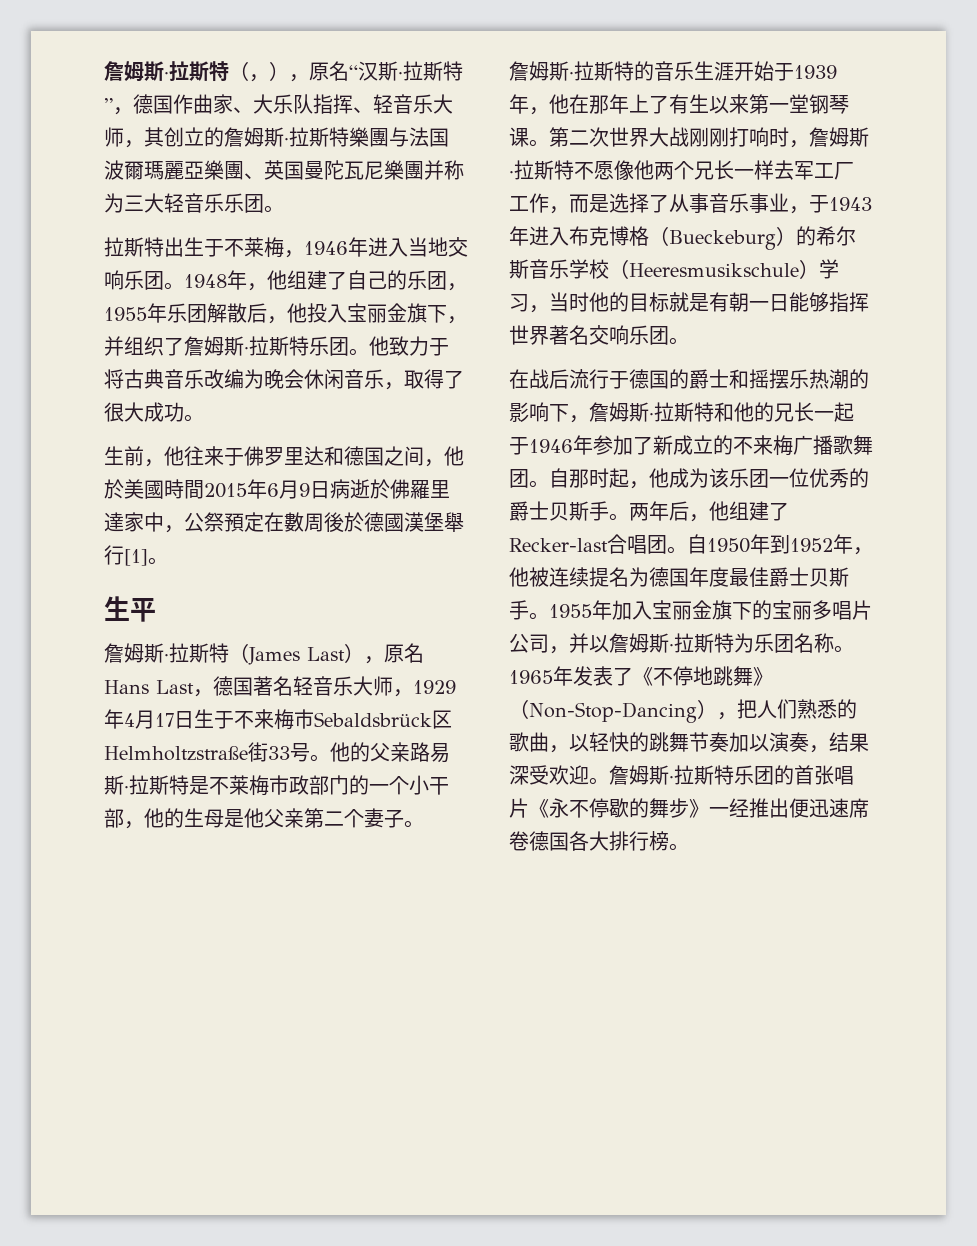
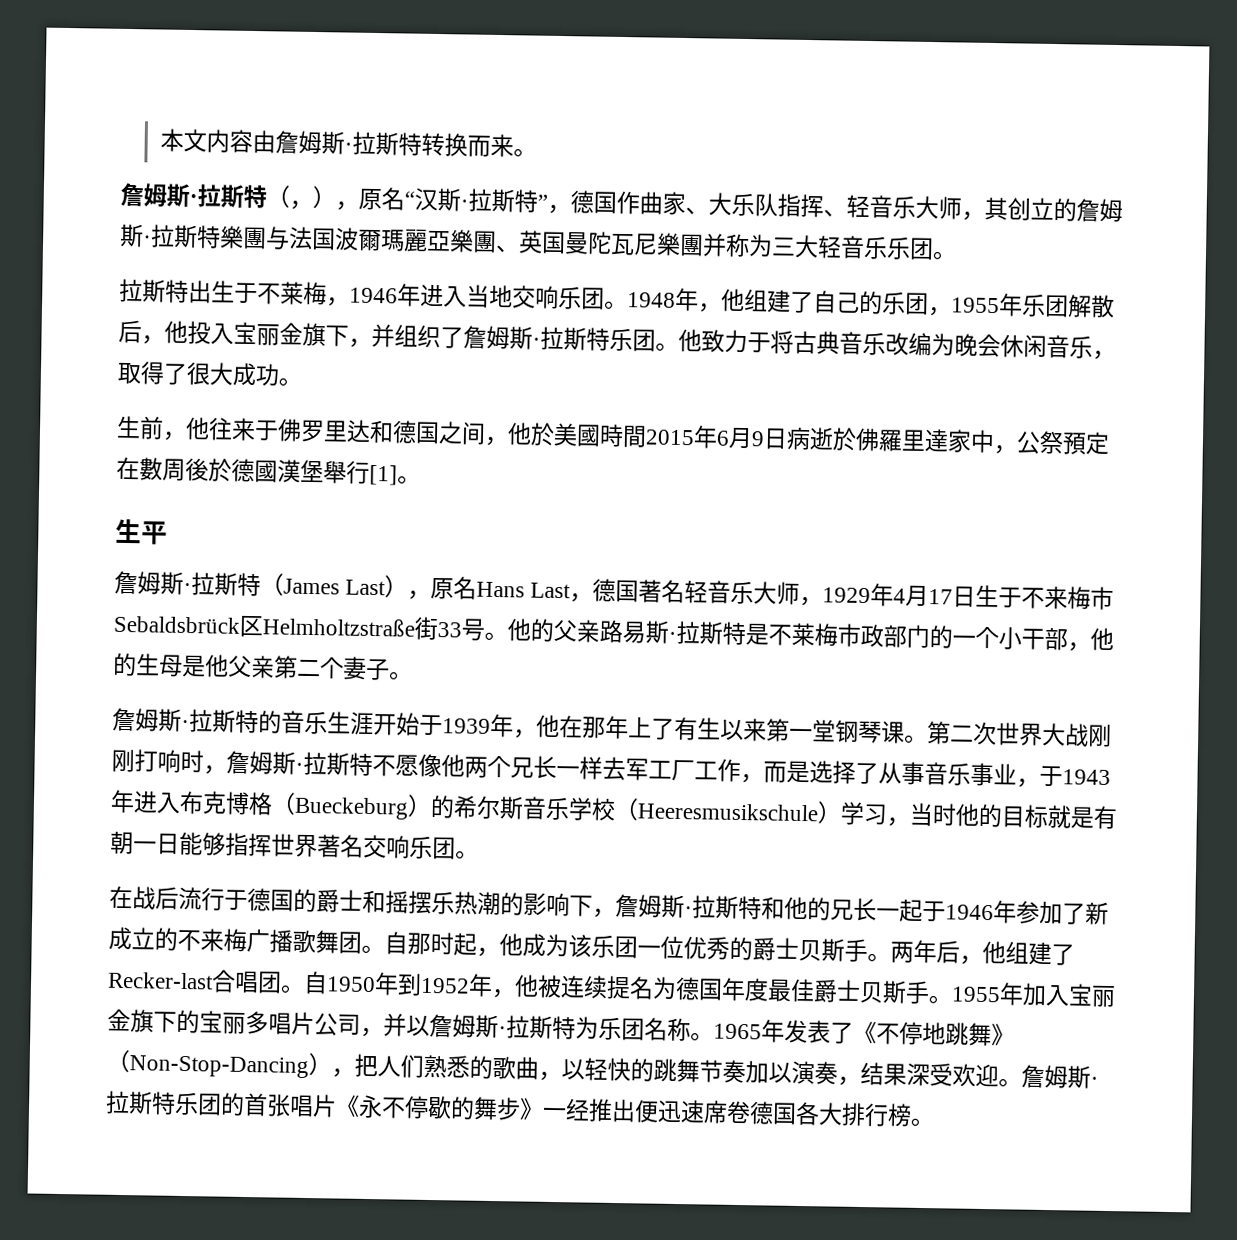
(104, 71) none -> [159,128,537,158] 本文内容由詹姆斯·拉斯特转换而来。 //

